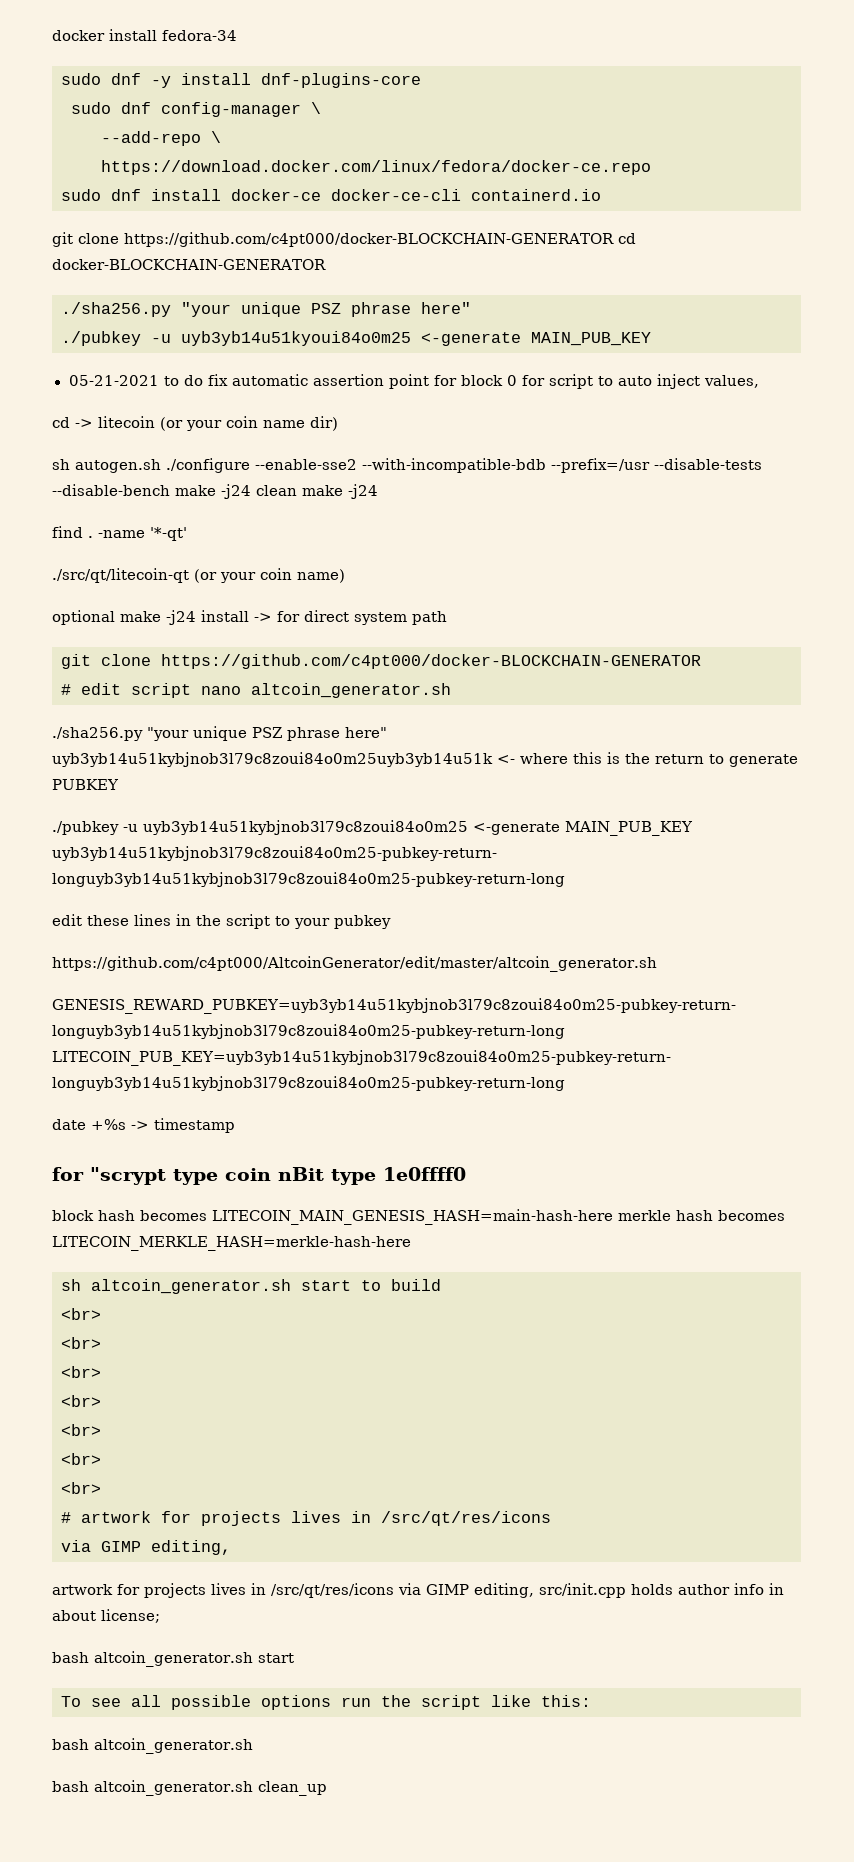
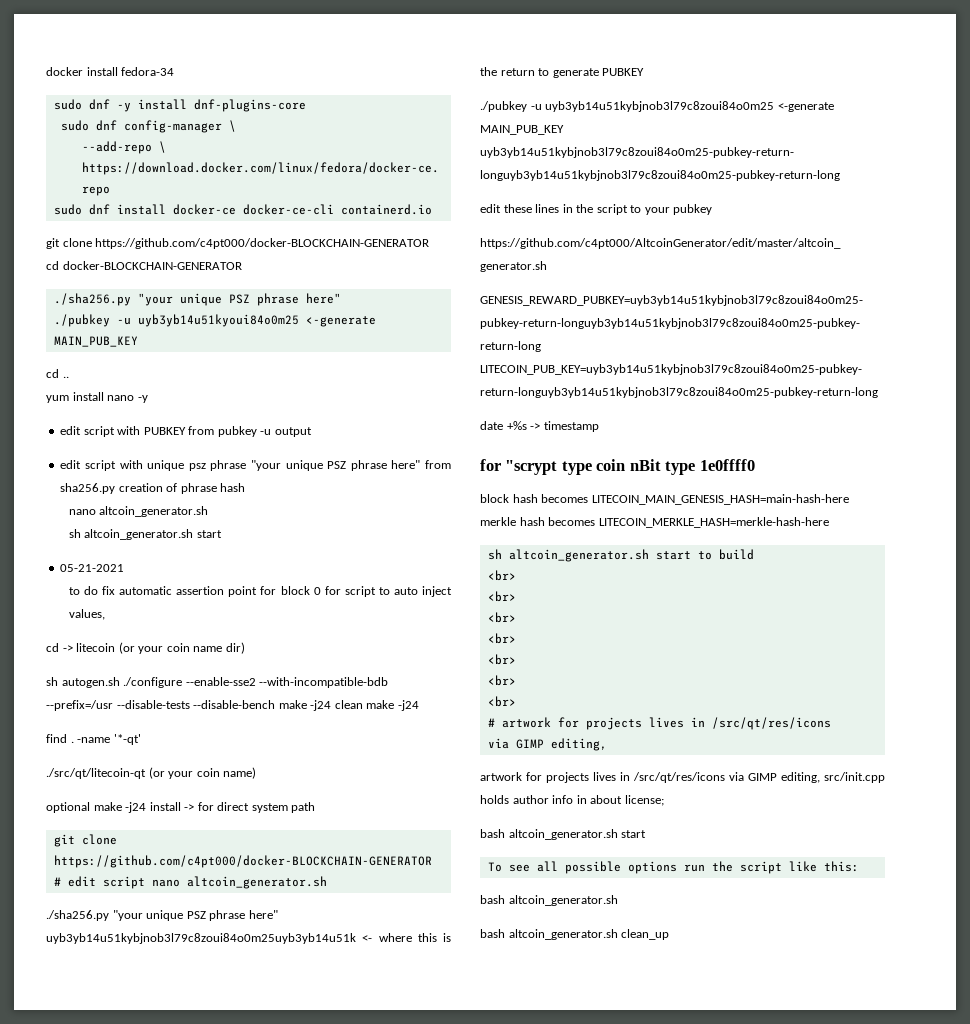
(614, 239) none -> (430, 243) //
(651, 339) none -> [46,369,69,378] [46,392,148,403] [60,426,312,437] [60,460,451,471] [60,483,246,494] [68,506,209,517] [68,529,222,540] // cd .. // yum install nano -y // edit script with PUBKEY from pubkey -u output // edit script with unique psz phrase "your unique PSZ phrase here" from sha256.py creation of phrase hash // nano altcoin_generator.sh // sh altcoin_generator.sh start
(159, 380) none -> (125, 568) //

